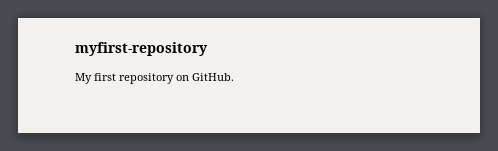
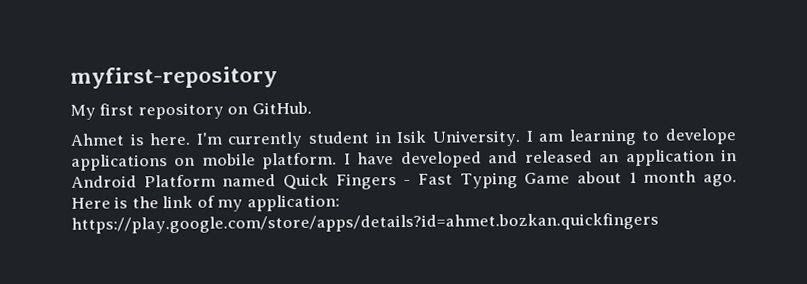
(234, 77) none -> [70,128,738,149] [71,149,737,171] [71,170,737,191] [71,194,340,212] [71,212,659,234] // Ahmet is here. I'm currently student in Isik University. I am learning to develope applications on mobile platform. I have developed and released an application in Android Platform named Quick Fingers - Fast Typing Game about 1 month ago. Here is the link of my application: https://play.google.com/store/apps/details?id=ahmet.bozkan.quickfingers

